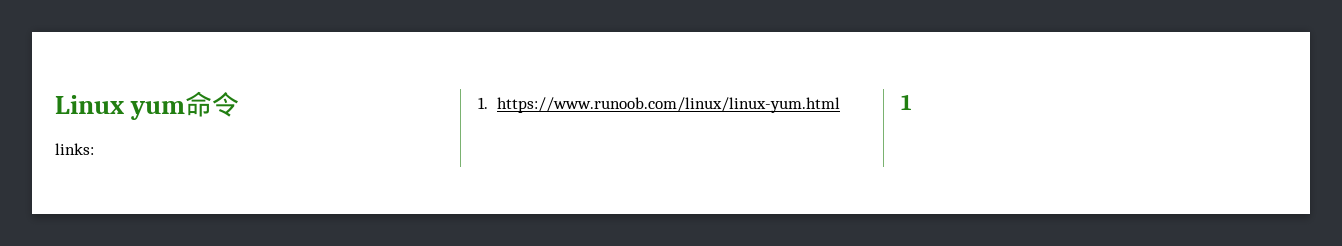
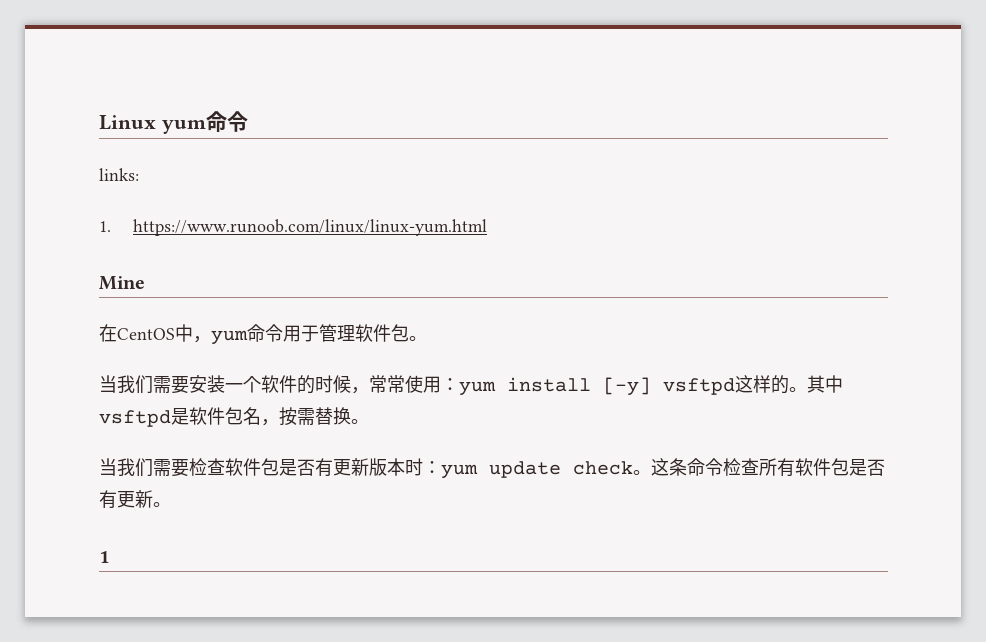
(841, 105) none -> [99,276,145,290] [99,324,427,345] [99,375,843,396] [99,407,369,427] [99,458,885,479] [99,490,171,509] // Mine // 在CentOS中，yum命令用于管理软件包。 // 当我们需要安装一个软件的时候，常常使用：yum install [-y] vsftpd这样的。其中vsftpd是软件包名，按需替换。 // 当我们需要检查软件包是否有更新版本时：yum update check。这条命令检查所有软件包是否有更新。

